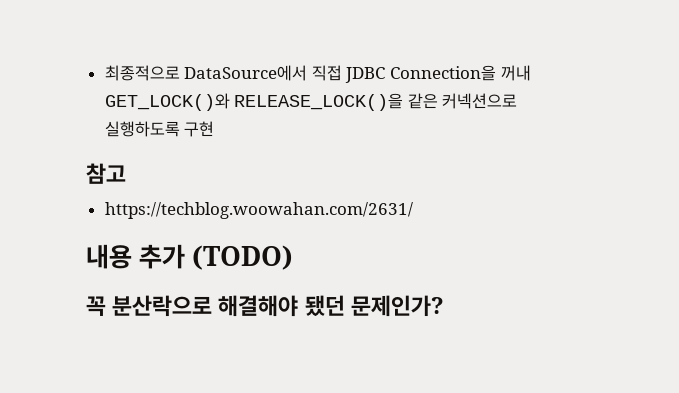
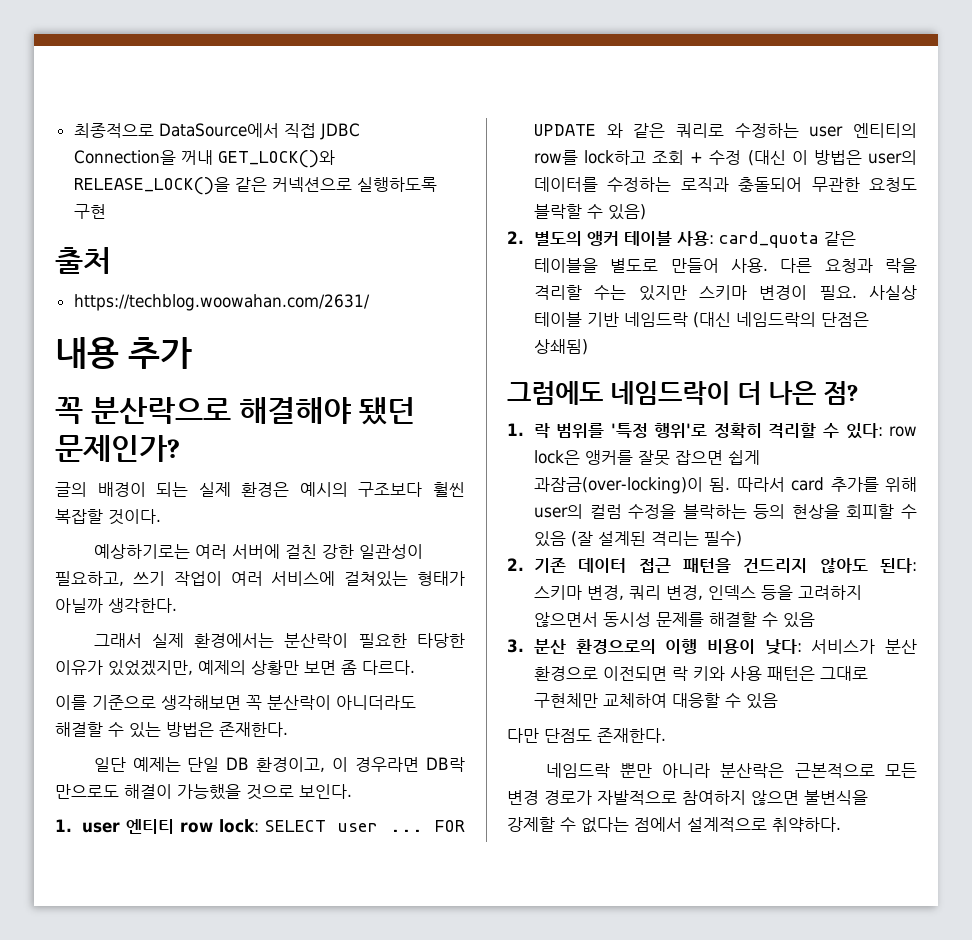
[86,163,126,184] 참고 -> [55,247,111,274] 출처
[192,245,294,270] (TODO) -> (193, 353) none
(444, 306) none -> [55,482,465,497] [55,509,161,525] [93,544,423,559] [55,571,465,587] [55,598,177,613] [93,633,465,648] [55,660,415,676] [55,695,416,710] [55,722,288,738] [93,757,466,772] [55,784,352,800] [55,819,465,834] [533,123,917,138] [533,150,917,166] [533,177,917,192] [533,204,646,220] [507,231,856,248] [533,258,917,273] [533,285,917,301] [533,312,869,328] [533,339,588,355] [507,381,858,405] [507,423,917,439] [533,450,760,466] [533,477,917,494] [533,504,917,519] [533,531,742,547] [507,558,917,574] [533,585,862,600] [533,612,815,628] [507,639,917,655] [533,666,868,681] [533,693,778,709] [507,728,666,743] [545,763,917,778] [507,790,868,805] [507,817,841,833] // 글의 배경이 되는 실제 환경은 예시의 구조보다 훨씬 복잡할 것이다. // 예상하기로는 여러 서버에 걸친 강한 일관성이 필요하고, 쓰기 작업이 여러 서비스에 걸쳐있는 형태가 아닐까 생각한다. // 그래서 실제 환경에서는 분산락이 필요한 타당한 이유가 있었겠지만, 예제의 상황만 보면 좀 다르다. // 이를 기준으로 생각해보면 꼭 분산락이 아니더라도 해결할 수 있는 방법은 존재한다. // 일단 예제는 단일 DB 환경이고, 이 경우라면 DB락 만으로도 해결이 가능했을 것으로 보인다. // 1. user 엔티티 row lock: SELECT user ... FOR UPDATE 와 같은 쿼리로 수정하는 user 엔티티의 row를 lock하고 조회 + 수정 (대신 이 방법은 user의 데이터를 수정하는 로직과 충돌되어 무관한 요청도 블락할 수 있음) // 2. 별도의 앵커 테이블 사용: card_quota 같은 테이블을 별도로 만들어 사용. 다른 요청과 락을 격리할 수는 있지만 스키마 변경이 필요. 사실상 테이블 기반 네임드락 (대신 네임드락의 단점은 상쇄됨) // 그럼에도 네임드락이 더 나은 점? // 1. 락 범위를 '특정 행위'로 정확히 격리할 수 있다: row lock은 앵커를 잘못 잡으면 쉽게 과잠금(over-locking)이 됨. 따라서 card 추가를 위해 user의 컬럼 수정을 블락하는 등의 현상을 회피할 수 있음 (잘 설계된 격리는 필수) // 2. 기존 데이터 접근 패턴을 건드리지 않아도 된다: 스키마 변경, 쿼리 변경, 인덱스 등을 고려하지 않으면서 동시성 문제를 해결할 수 있음 // 3. 분산 환경으로의 이행 비용이 낮다: 서비스가 분산 환경으로 이전되면 락 키와 사용 패턴은 그대로 구현체만 교체하여 대응할 수 있음 // 다만 단점도 존재한다. // 네임드락 뿐만 아니라 분산락은 근본적으로 모든 변경 경로가 자발적으로 참여하지 않으면 불변식을 강제할 수 없다는 점에서 설계적으로 취약하다.

